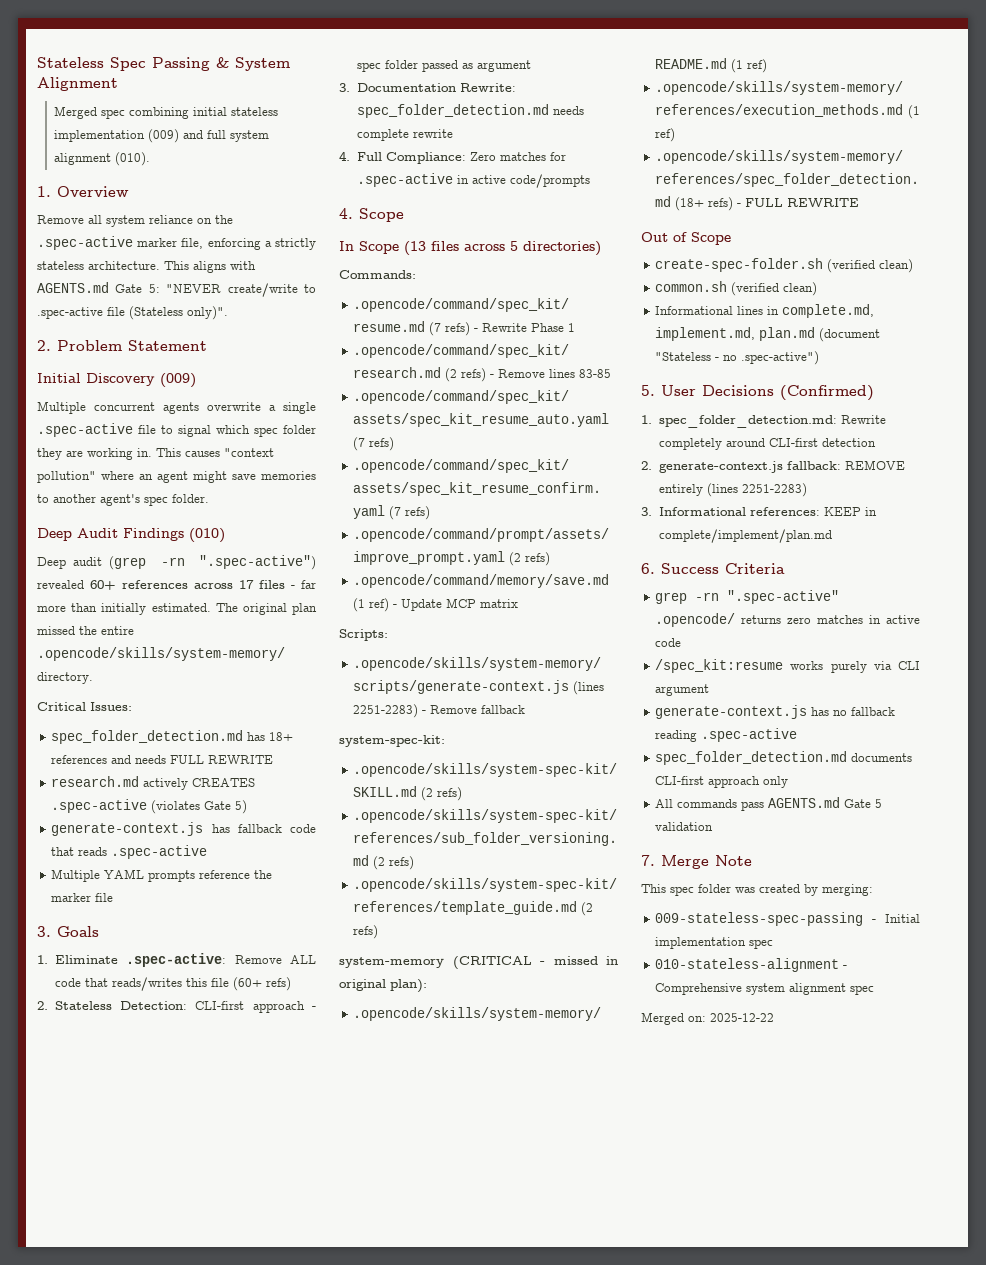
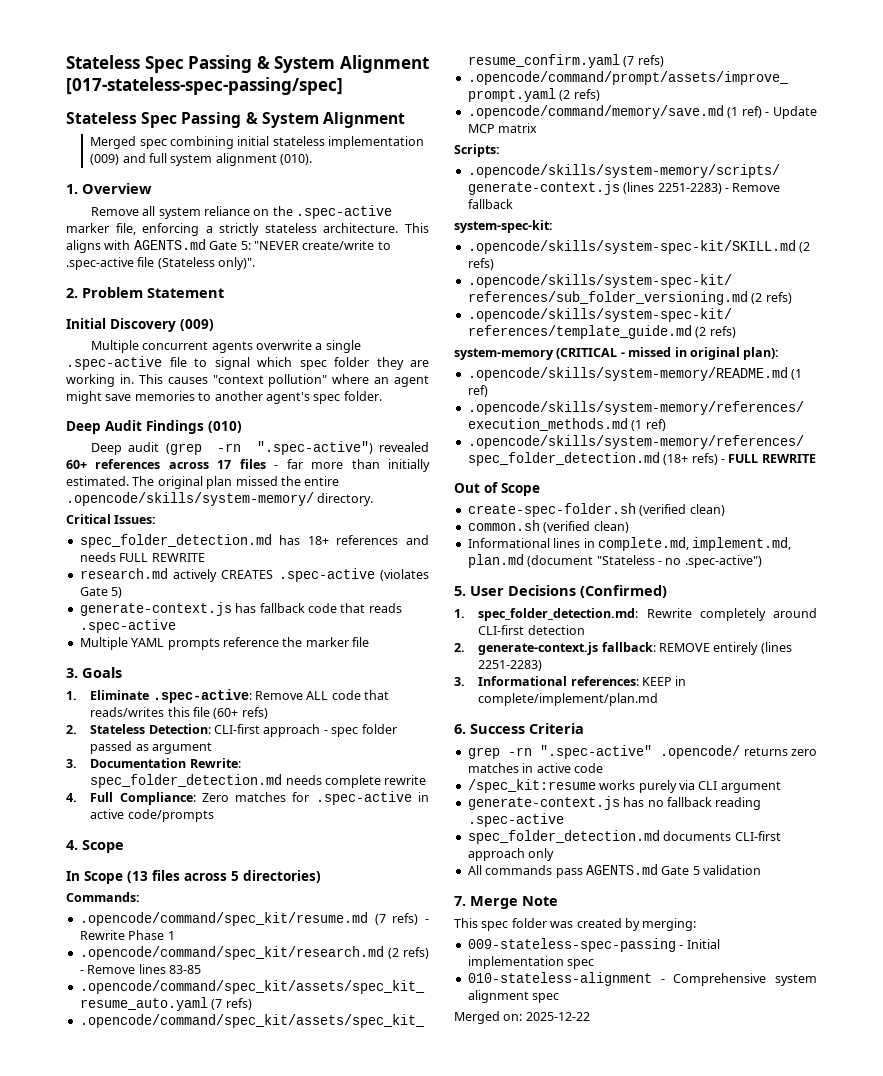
[37,57,290,71] [37,77,118,91] Stateless Spec Passing & System Alignment -> [66,55,429,73] [66,77,343,95] [66,112,405,128] Stateless Spec Passing & System Alignment [017-stateless-spec-passing/spec] // Stateless Spec Passing & System Alignment

